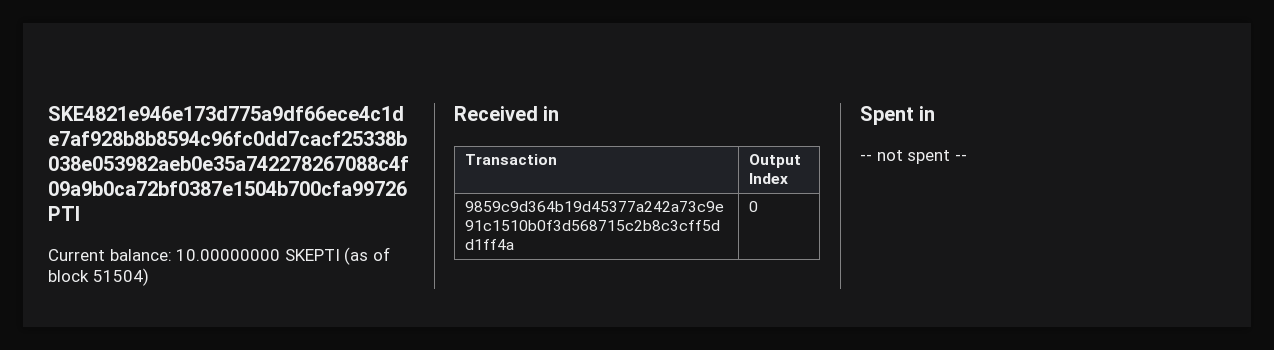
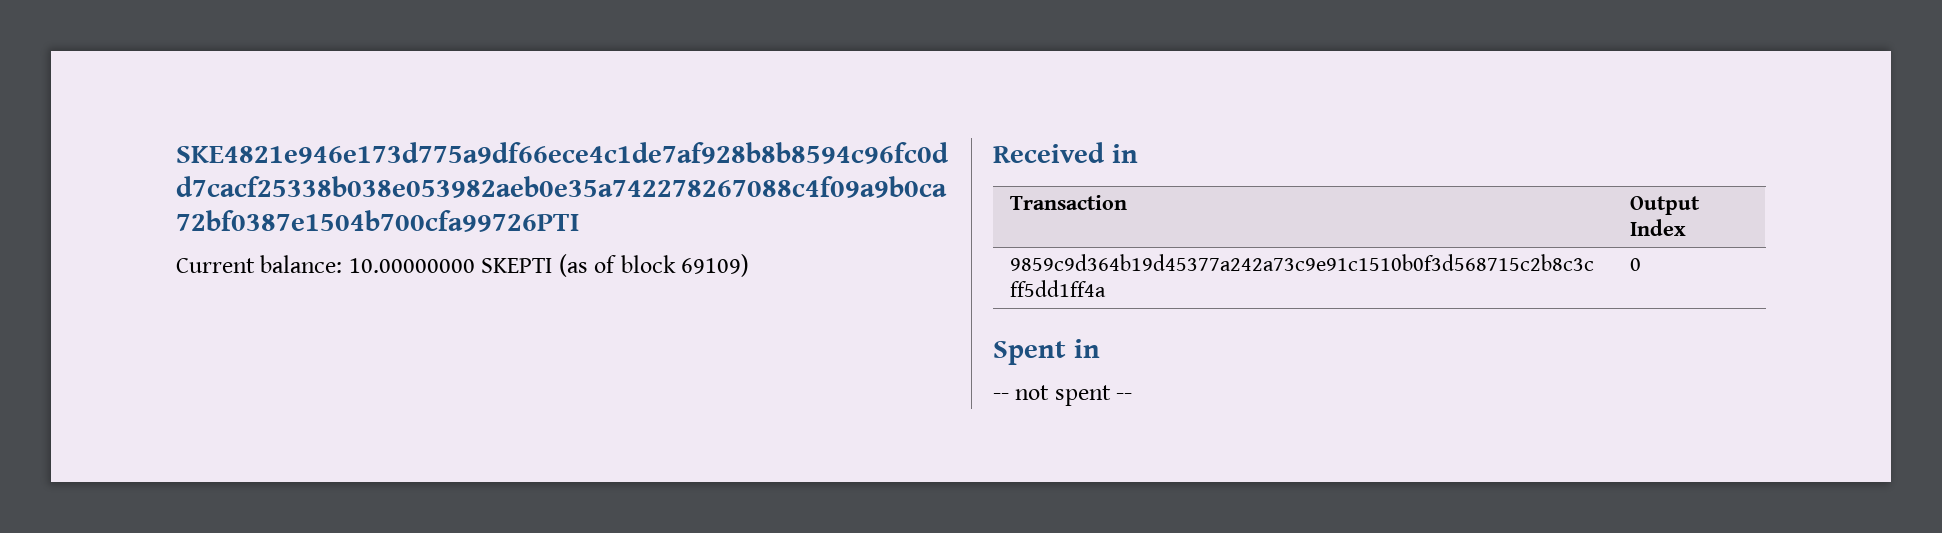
[92,268,149,286] 51504) -> [681,254,750,277] 69109)

